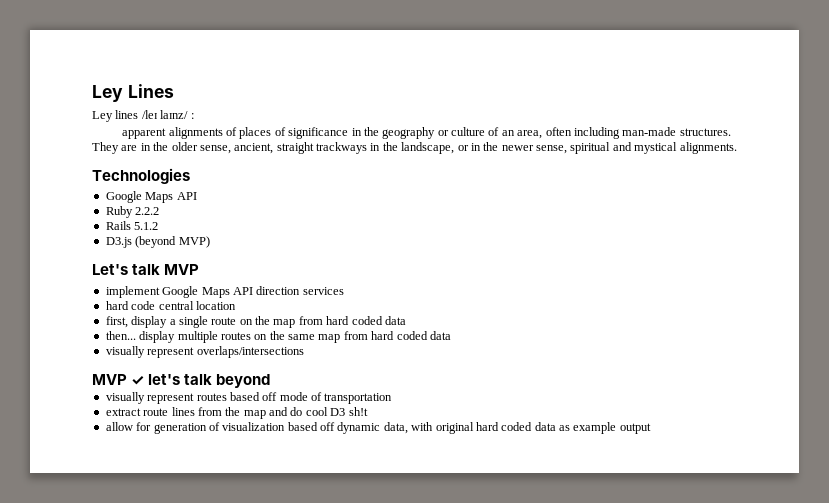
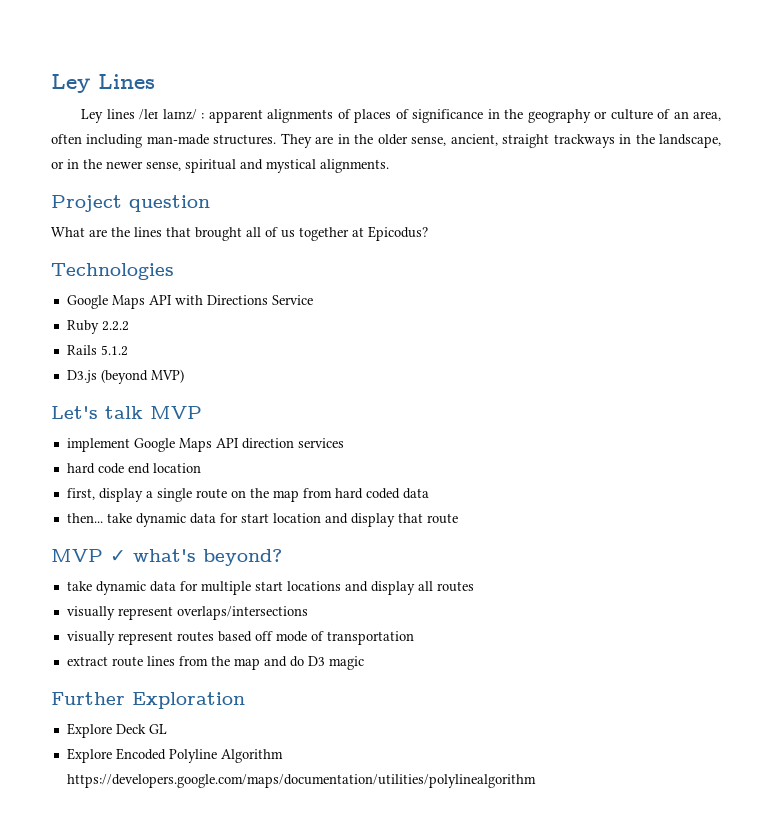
(194, 116) // -> (205, 116) none
(737, 148) none -> [51,195,210,212] [51,226,428,241] // Project question // What are the lines that brought all of us together at Epicodus?
(197, 196) none -> [174,295,313,305] with Directions Service
[158,301,194,310] central -> [127,463,150,474] end
[139,331,451,343] [105,346,304,358] [92,374,271,388] display multiple routes on the same map from hard coded data // visually represent overlaps/intersections // MVP ✓ let's talk beyond -> [106,513,458,527] [51,549,282,566] [66,581,474,595] [66,606,308,620] take dynamic data for start location and display that route // MVP ✓ what's beyond? // take dynamic data for multiple start locations and display all routes // visually represent overlaps/intersections
[305,407,368,416] [105,422,651,434] cool D3 sh!t // allow for generation of visualization based off dynamic data, with original hard coded data as example output -> [307,656,364,670] [51,692,245,709] [66,723,167,738] [66,748,283,763] [66,774,536,788] D3 magic // Further Exploration // Explore Deck GL // Explore Encoded Polyline Algorithm https://developers.google.com/maps/documentation/utilities/polylinealgorithm

